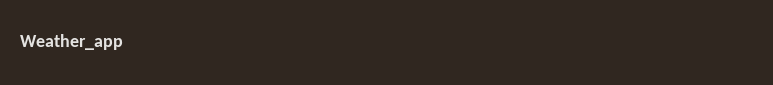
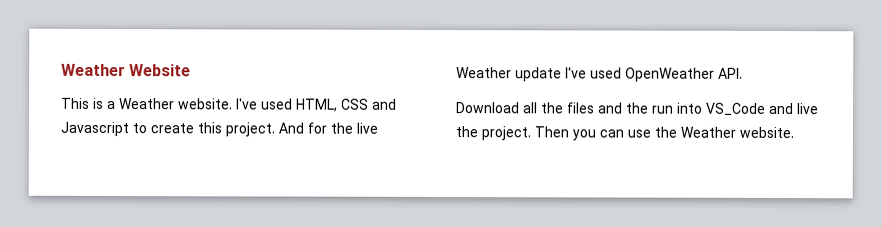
[20,34,123,50] Weather_app -> [61,63,192,77] [61,97,397,112] [60,121,378,137] [456,67,743,82] [456,102,819,116] [455,126,794,141] Weather Website // This is a Weather website. I've used HTML, CSS and Javascript to create this project. And for the live Weather update I've used OpenWeather API. // Download all the files and the run into VS_Code and live the project. Then you can use the Weather website.

